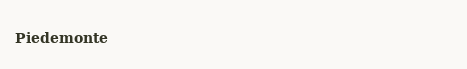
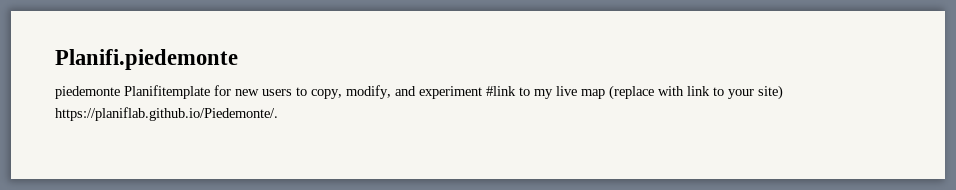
[15,32,108,43] Piedemonte -> [55,49,238,70] [55,85,783,100] [55,107,278,121] Planifi.piedemonte // piedemonte Planifitemplate for new users to copy, modify, and experiment #link to my live map (replace with link to your site) https://planiflab.github.io/Piedemonte/.

